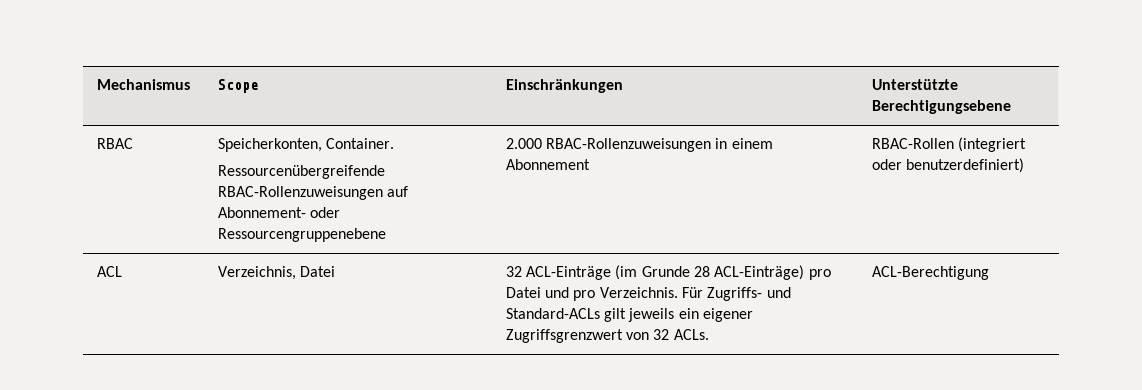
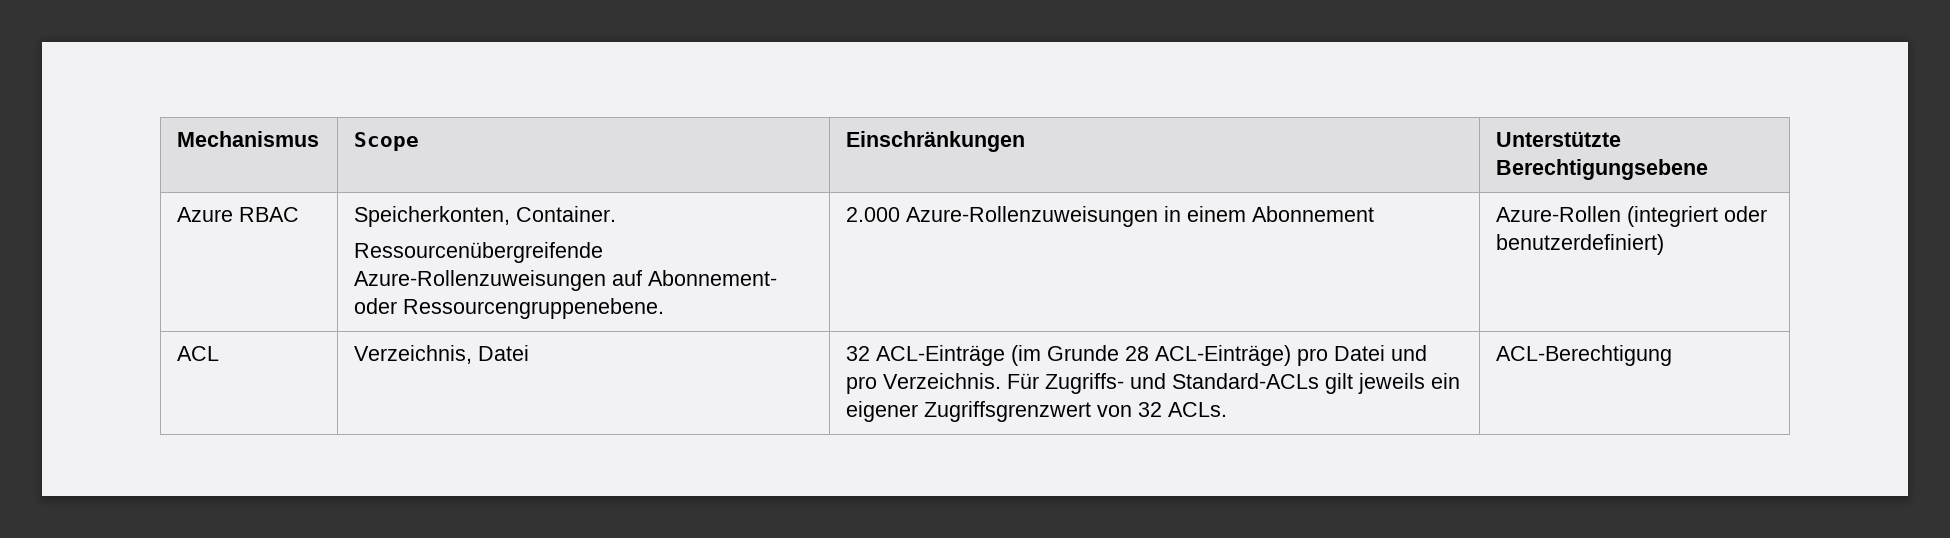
(1011, 107) none -> [177,207,234,222] Azure
[217,186,383,200] RBAC-Rollenzuweisungen -> [354,270,607,291] Azure-Rollenzuweisungen
[217,228,386,242] Ressourcengruppenebene -> [403,298,665,319] Ressourcengruppenebene.
[546,138,712,152] RBAC-Rollenzuweisungen -> [906,206,1159,227] Azure-Rollenzuweisungen
[871,138,954,149] RBAC-Rollen -> [1496,206,1622,222] Azure-Rollen

